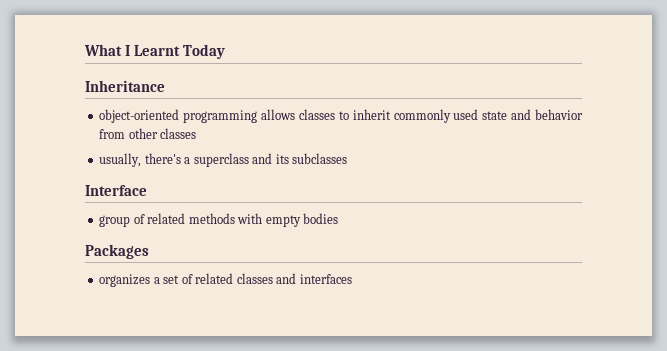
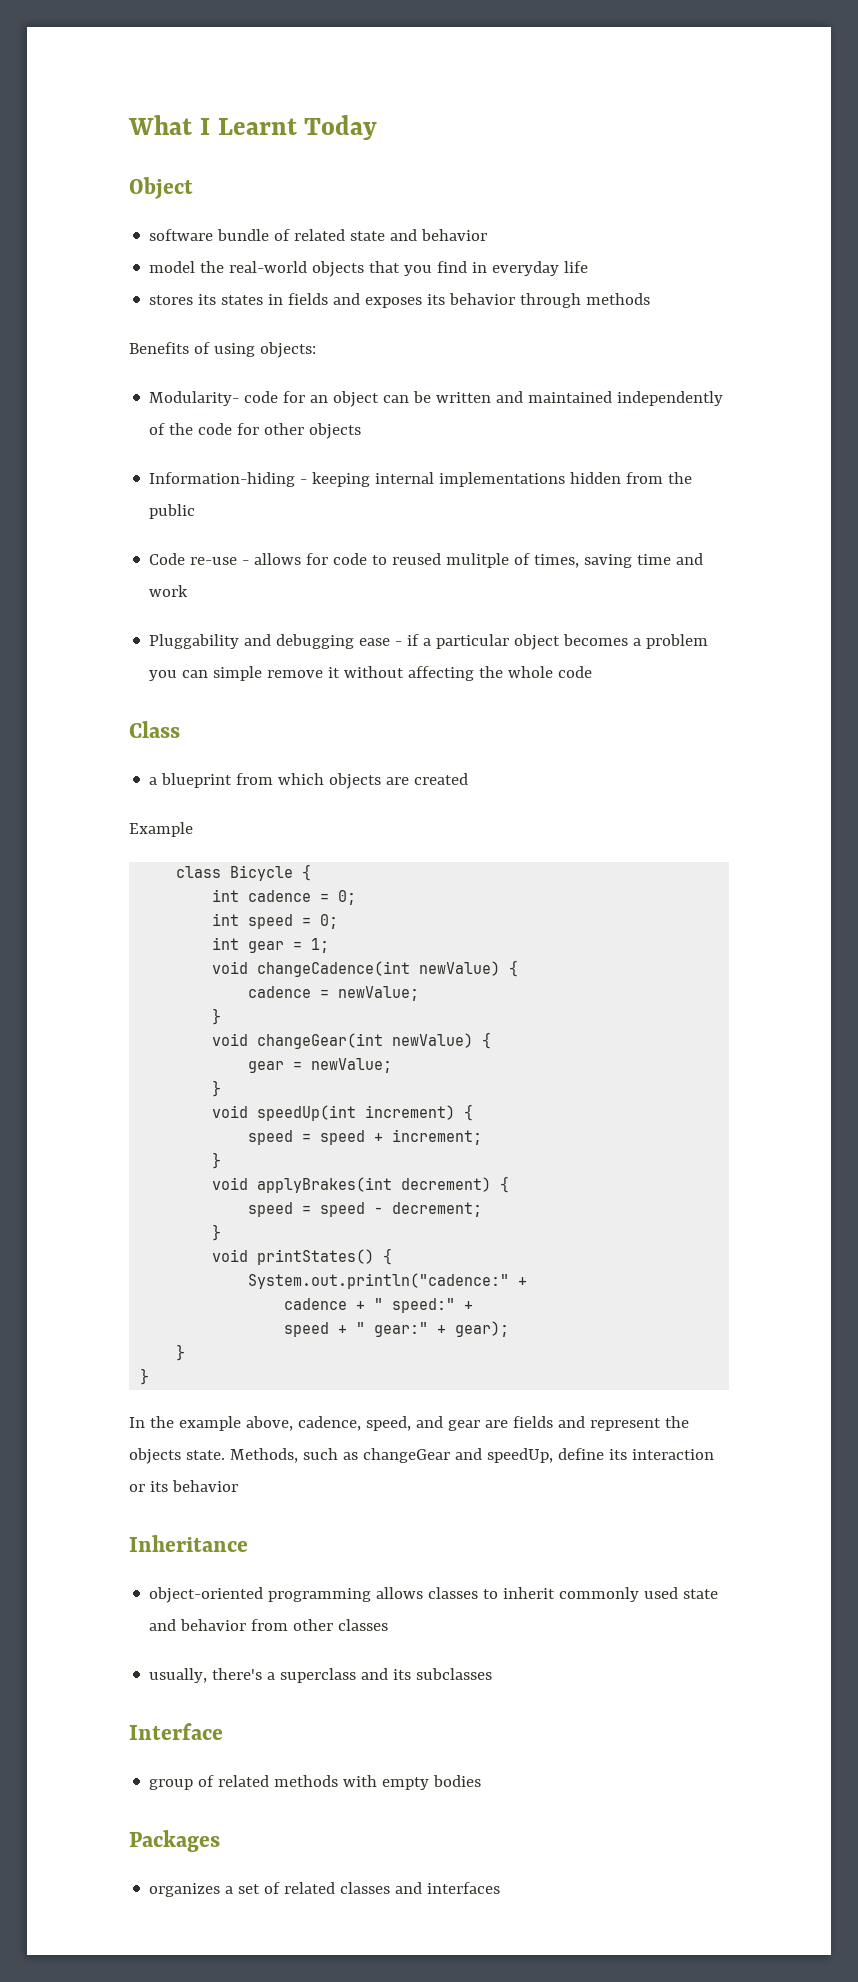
(226, 51) none -> [129,177,193,199] [149,229,488,241] [149,261,589,277] [149,293,651,308] [129,342,316,358] [149,391,724,407] [149,423,362,439] [149,472,693,487] [149,504,196,519] [149,553,704,568] [149,585,189,597] [149,634,709,650] [149,666,593,681] [129,721,180,738] [149,773,469,789] [129,822,193,837] [176,864,312,881] [212,889,357,905] [212,913,339,929] [212,937,330,953] [212,960,519,977] [248,986,420,1001] [212,1008,222,1025] [212,1032,492,1049] [248,1058,393,1073] [212,1080,222,1097] [212,1104,474,1121] [248,1129,483,1145] [212,1152,222,1169] [212,1176,510,1193] [248,1202,483,1217] [212,1224,222,1241] [212,1248,393,1265] [248,1273,528,1289] [284,1298,474,1313] [284,1321,510,1337] [176,1344,186,1361] [140,1368,150,1385] [129,1416,689,1431] [129,1448,714,1464] [129,1480,238,1492] // Object // software bundle of related state and behavior // model the real-world objects that you find in everyday life // stores its states in fields and exposes its behavior through methods // Benefits of using objects: // Modularity- code for an object can be written and maintained independently of the code for other objects // Information-hiding - keeping internal implementations hidden from the public // Code re-use - allows for code to reused mulitple of times, saving time and work // Pluggability and debugging ease - if a particular object becomes a problem you can simple remove it without affecting the whole code // Class // a blueprint from which objects are created // Example // class Bicycle { // int cadence = 0; // int speed = 0; // int gear = 1; // void changeCadence(int newValue) { // cadence = newValue; // } // void changeGear(int newValue) { // gear = newValue; // } // void speedUp(int increment) { // speed = speed + increment; // } // void applyBrakes(int decrement) { // speed = speed - decrement; // } // void printStates() { // System.out.println("cadence:" + // cadence + " speed:" + // speed + " gear:" + gear); // } // } // In the example above, cadence, speed, and gear are fields and represent the objects state. Methods, such as changeGear and speedUp, define its interaction or its behavior

